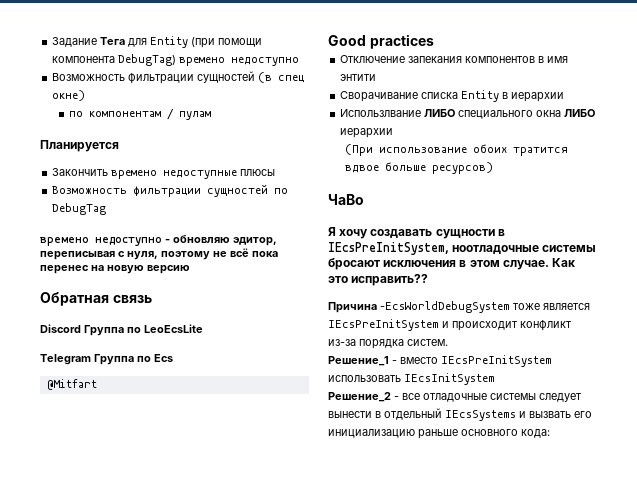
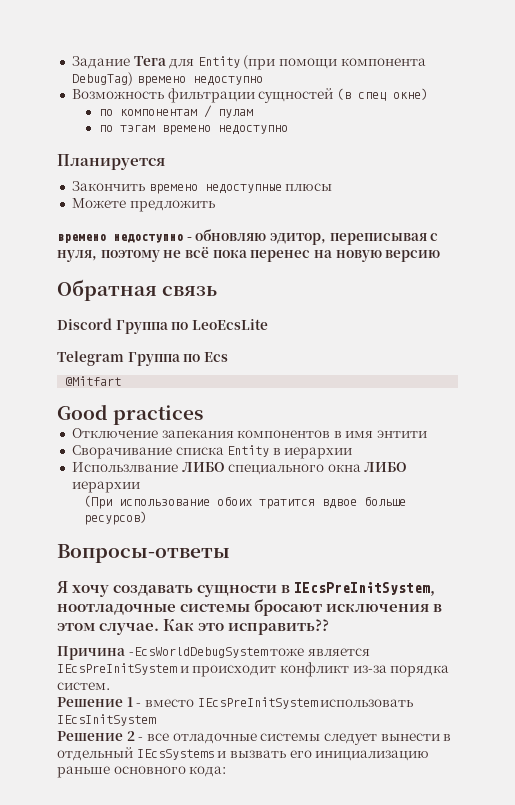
(212, 115) none -> [98,125,288,135] // по тэгам времено недоступно
[52,184,289,197] [52,203,107,215] Возможность фильтрации сущностей по DebugTag -> [71,198,215,212] Можете предложить
[328,194,364,205] ЧаВо -> [57,544,230,563] Вопросы-ответы
[328,356,389,366] Решение_1 -> [57,697,133,707] Решение 1
[328,392,391,402] Решение_2 -> [57,731,135,741] Решение 2

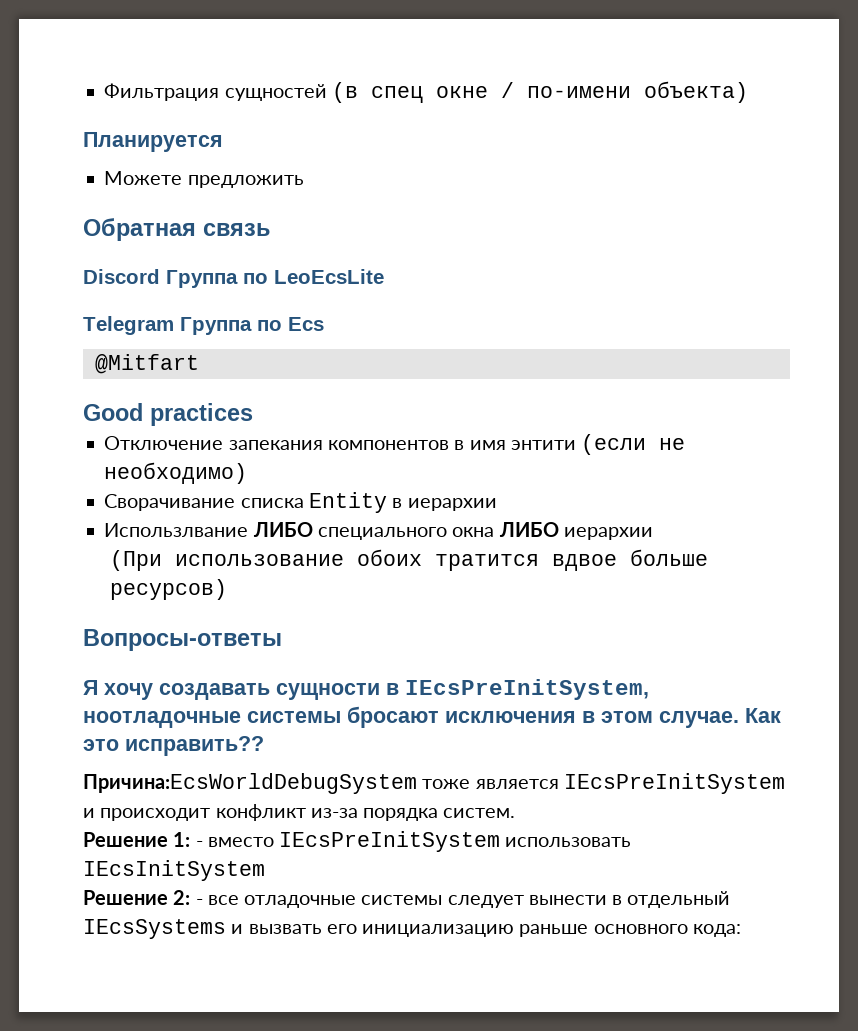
[71,55,426,70] [71,72,263,86] [71,88,428,103] [98,105,253,118] [98,125,288,135] [57,154,165,170] [71,181,333,194] [71,198,215,212] [57,229,439,245] [57,247,441,262] Задание Тега для Entity (при помощи компонента DebugTag) времено недоступно // Возможность фильтрации сущностей (в спец окне) // по компонентам / пулам // по тэгам времено недоступно // Планируется // Закончить времено недоступные плюсы // Можете предложить // времено недоступно - обновляю эдитор, переписывая с нуля, поэтому не всё пока перенес на новую версию -> [104,81,748,103] [83,132,223,152] [104,171,304,188] Фильтрация сущностей (в спец окне / по-имени объекта) // Планируется // Можете предложить
(428, 434) none -> [581,434,686,455] [104,462,248,484] (если не необходимо)
[57,646,268,660] Причина -EcsWorldDebugSystem -> [83,773,417,794] Причина:EcsWorldDebugSystem
[126,697,133,707] 1 -> [173,832,191,847] 1:
[126,731,135,741] 2 -> [173,890,191,905] 2:

